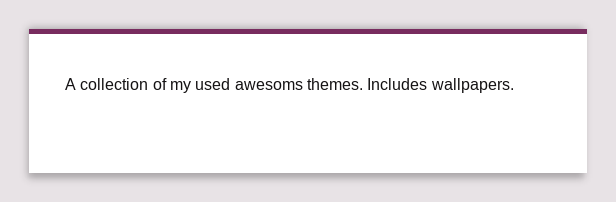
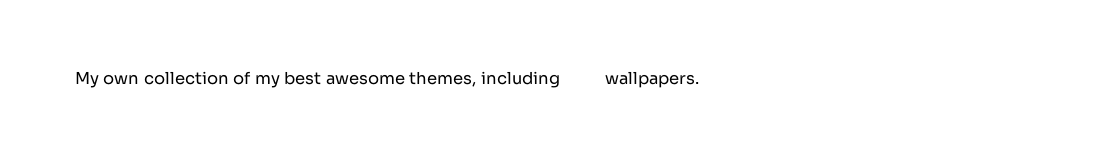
[65,78,76,90] A -> [75,71,140,88] My own
[195,78,428,90] used awesoms themes. Includes -> [284,71,560,88] best awesome themes, including

